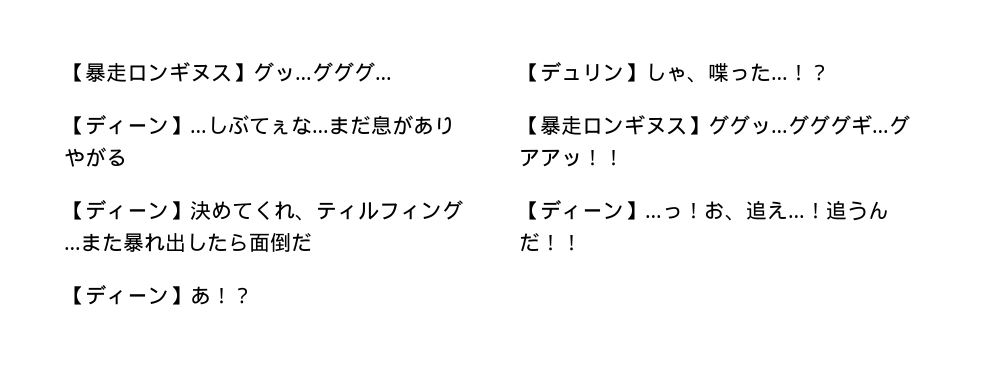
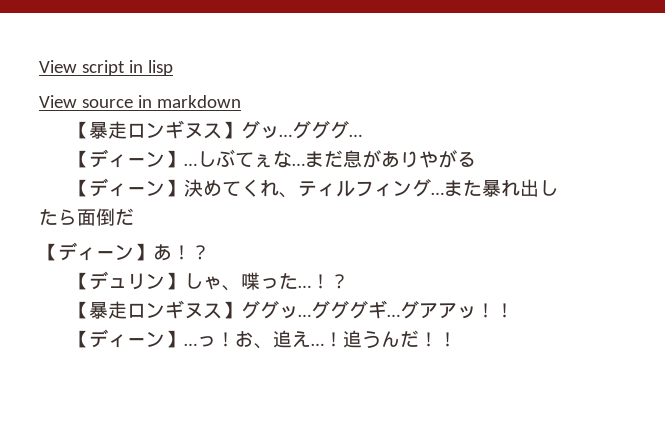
(64, 72) none -> [39,60,173,76] [39,95,241,108] View script in lisp // View source in markdown //

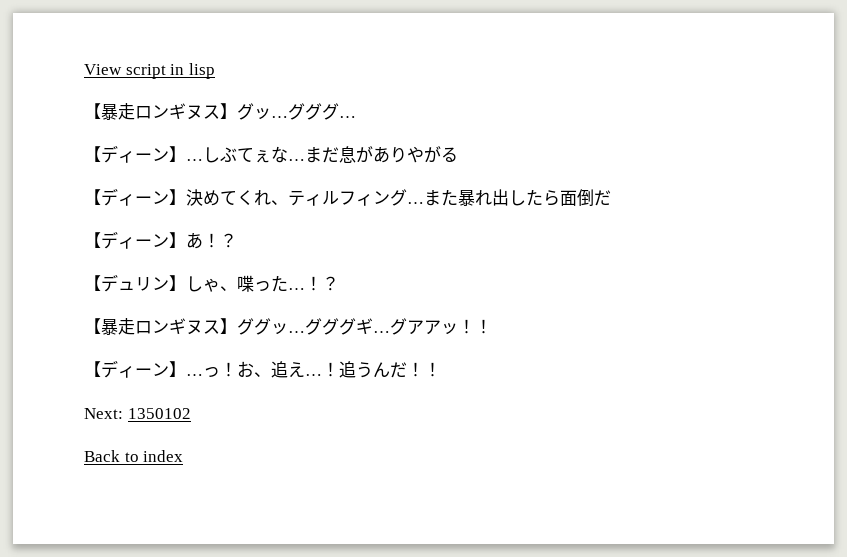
[39,95,241,108] // View source in markdown -> (215, 71) none
(458, 339) none -> [84,408,191,419] [84,450,184,462] // Next: 1350102 // Back to index

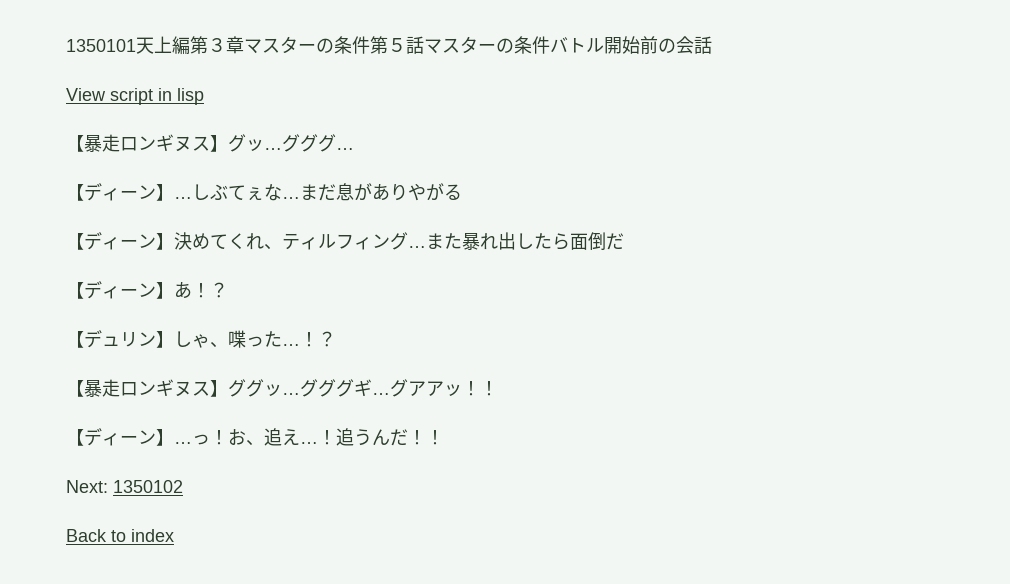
(84, 69) none -> [66,36,712,55] 1350101天上編第３章マスターの条件第５話マスターの条件バトル開始前の会話 //

